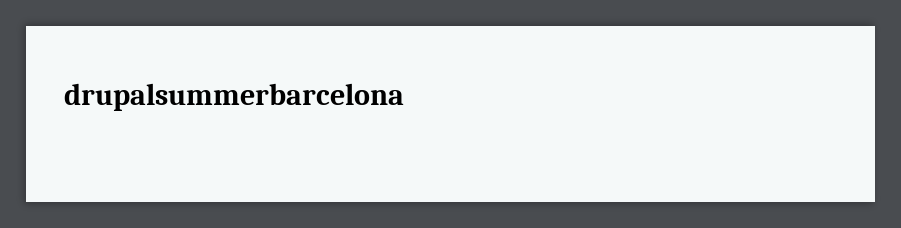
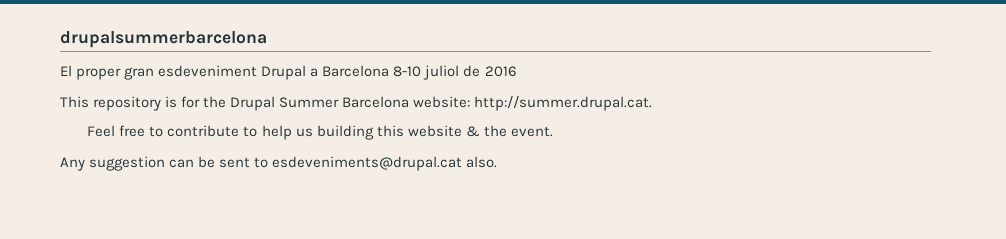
(404, 97) none -> [60,65,517,80] [60,96,653,111] [87,125,553,140] [60,156,498,171] // El proper gran esdeveniment Drupal a Barcelona 8-10 juliol de 2016 // This repository is for the Drupal Summer Barcelona website: http://summer.drupal.cat. // Feel free to contribute to help us building this website & the event. // Any suggestion can be sent to esdeveniments@drupal.cat also.

